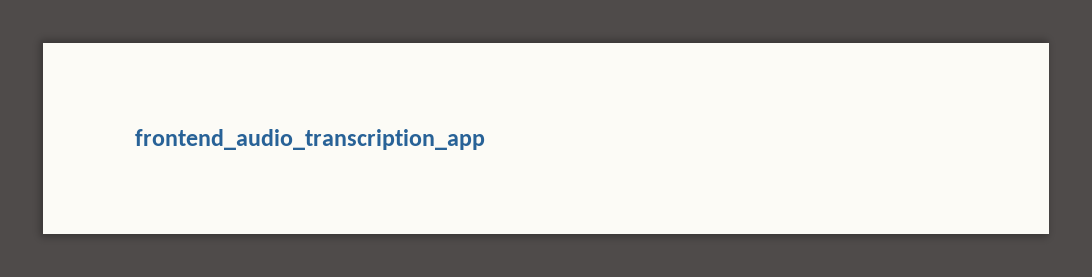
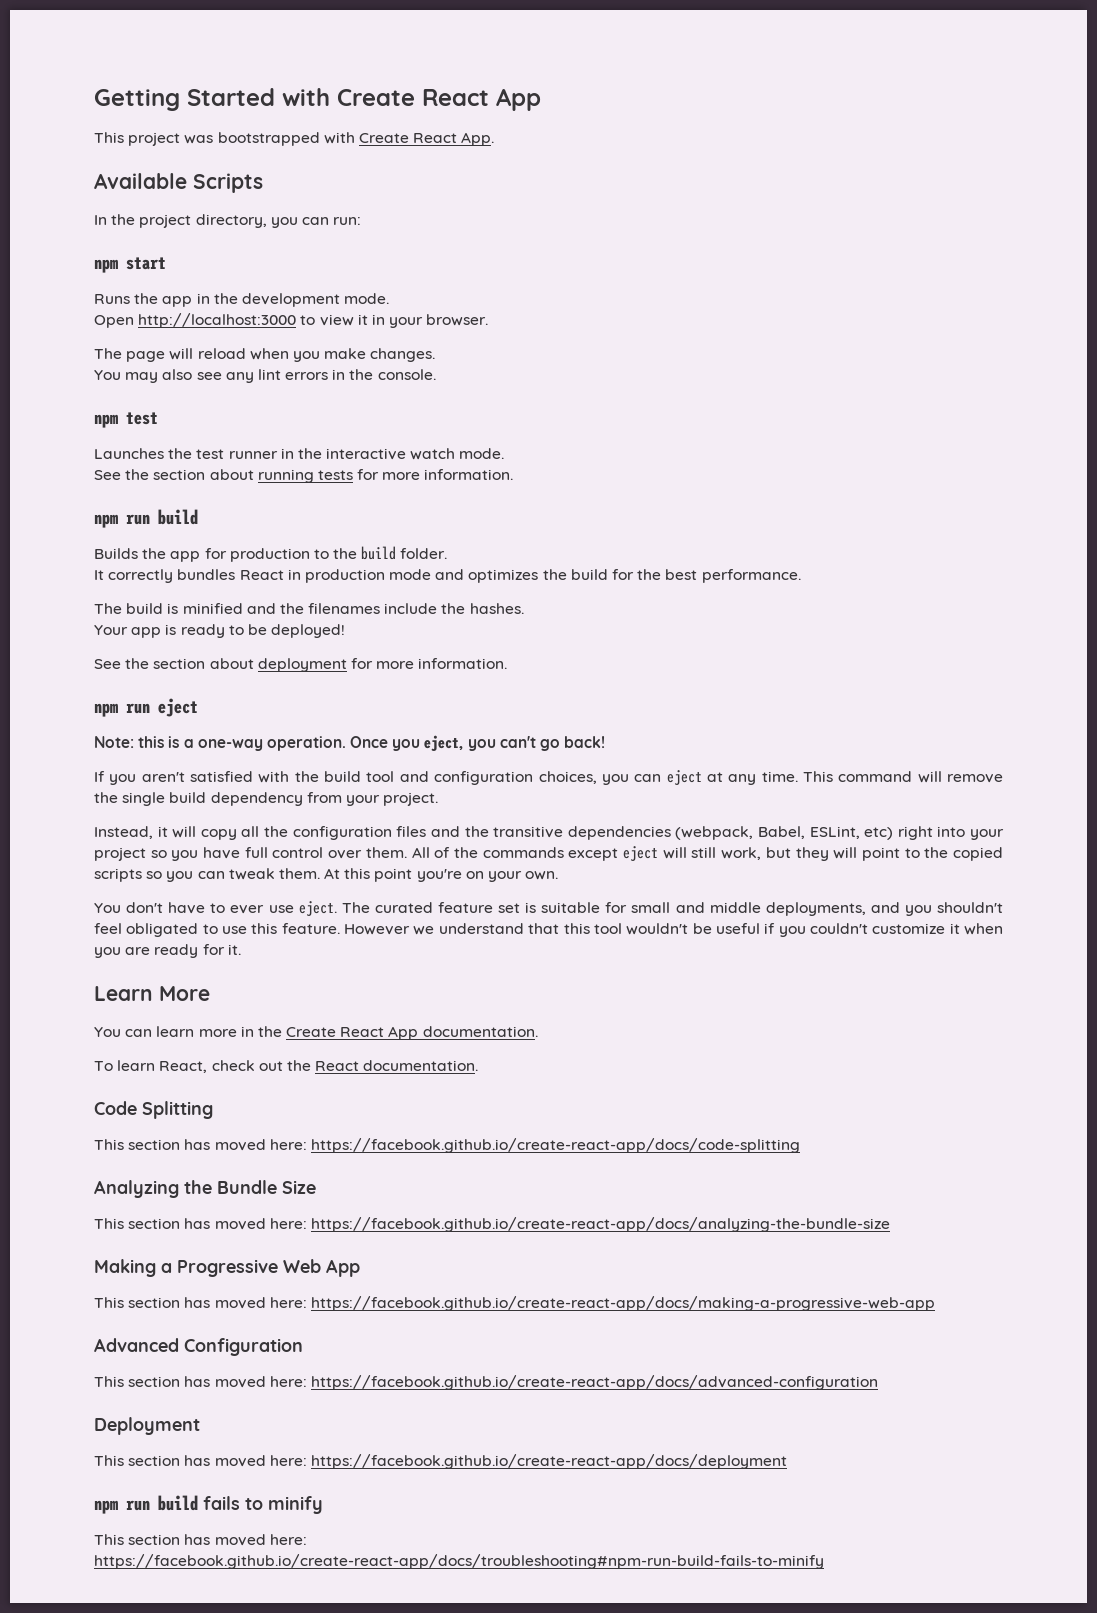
[135,129,485,150] frontend_audio_transcription_app -> [94,88,541,111] [94,132,495,146] [94,173,263,193] [94,214,362,228] [94,257,166,273] [94,293,390,307] [94,313,489,328] [94,348,436,362] [94,369,436,383] [94,412,158,428] [94,448,505,460] [94,469,514,483] [94,509,198,528] [94,546,448,562] [94,569,801,583] [94,603,524,614] [94,624,346,638] [94,658,508,672] [94,698,198,717] [94,735,606,751] [94,770,1004,785] [94,792,439,806] [94,826,1004,840] [94,846,1003,861] [94,868,559,882] [94,901,1004,916] [94,923,1004,937] [94,944,241,958] [94,986,210,1001] [94,1026,538,1040] [94,1060,479,1073] [94,1101,213,1119] [94,1138,800,1153] [94,1180,316,1198] [94,1217,890,1232] [94,1259,360,1277] [94,1296,935,1311] [94,1338,303,1356] [94,1375,878,1390] [94,1417,200,1435] [94,1454,787,1469] [94,1495,323,1514] [94,1534,307,1546] [94,1554,824,1569] Getting Started with Create React App // This project was bootstrapped with Create React App. // Available Scripts // In the project directory, you can run: // npm start // Runs the app in the development mode. // Open http://localhost:3000 to view it in your browser. // The page will reload when you make changes. // You may also see any lint errors in the console. // npm test // Launches the test runner in the interactive watch mode. // See the section about running tests for more information. // npm run build // Builds the app for production to the build folder. // It correctly bundles React in production mode and optimizes the build for the best performance. // The build is minified and the filenames include the hashes. // Your app is ready to be deployed! // See the section about deployment for more information. // npm run eject // Note: this is a one-way operation. Once you eject, you can't go back! // If you aren't satisfied with the build tool and configuration choices, you can eject at any time. This command will remove the single build dependency from your project. // Instead, it will copy all the configuration files and the transitive dependencies (webpack, Babel, ESLint, etc) right into your project so you have full control over them. All of the commands except eject will still work, but they will point to the copied scripts so you can tweak them. At this point you're on your own. // You don't have to ever use eject. The curated feature set is suitable for small and middle deployments, and you shouldn't feel obligated to use this feature. However we understand that this tool wouldn't be useful if you couldn't customize it when you are ready for it. // Learn More // You can learn more in the Create React App documentation. // To learn React, check out the React documentation. // Code Splitting // This section has moved here: https://facebook.github.io/create-react-app/docs/code-splitting // Analyzing the Bundle Size // This section has moved here: https://facebook.github.io/create-react-app/docs/analyzing-the-bundle-size // Making a Progressive Web App // This section has moved here: https://facebook.github.io/create-react-app/docs/making-a-progressive-web-app // Advanced Configuration // This section has moved here: https://facebook.github.io/create-react-app/docs/advanced-configuration // Deployment // This section has moved here: https://facebook.github.io/create-react-app/docs/deployment // npm run build fails to minify // This section has moved here: https://facebook.github.io/create-react-app/docs/troubleshooting#npm-run-build-fails-to-minify

